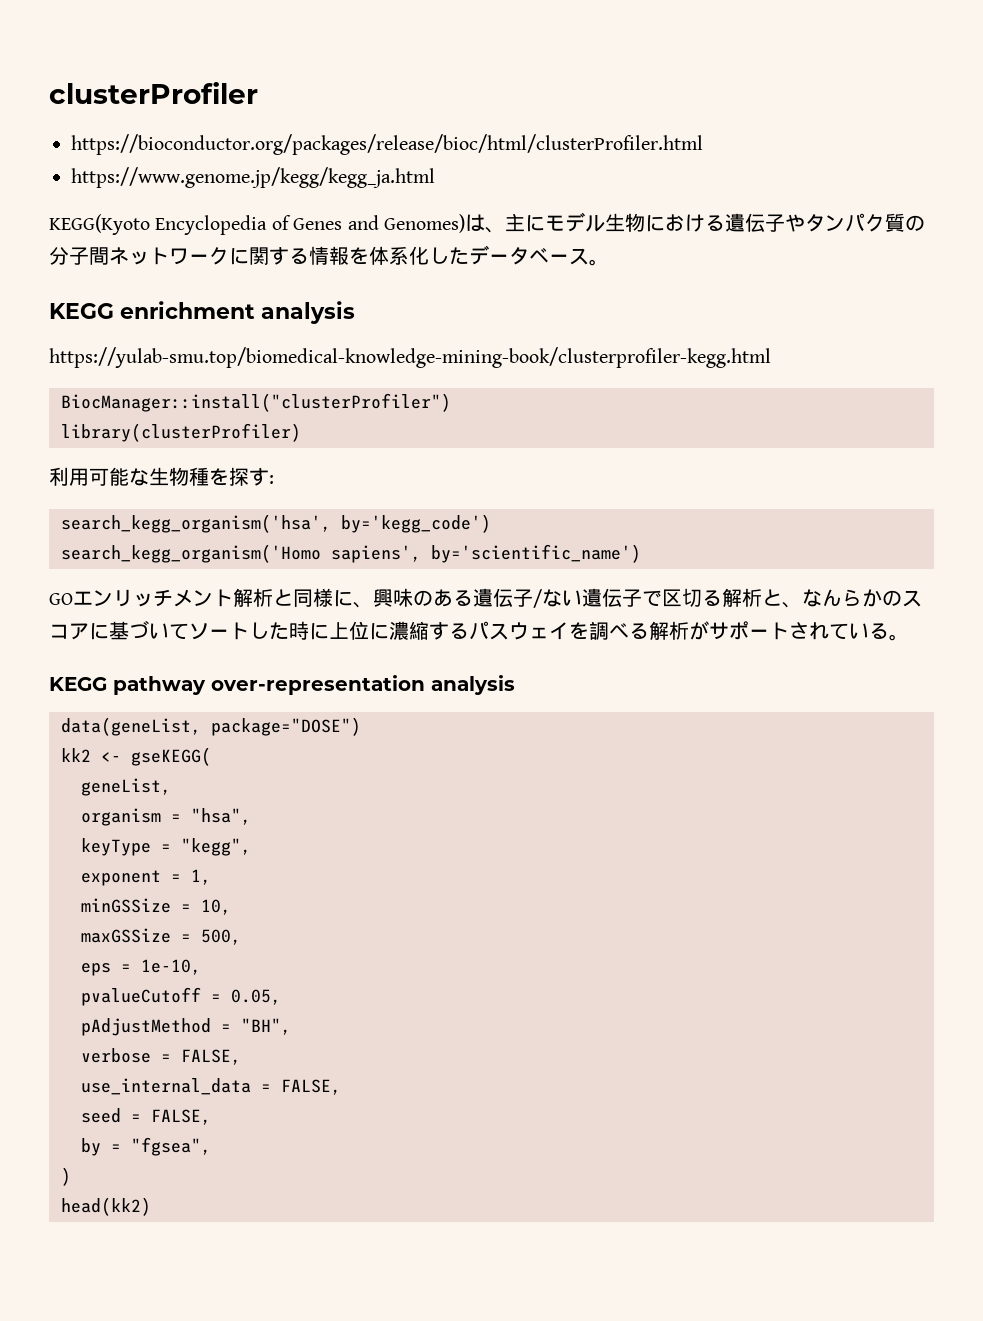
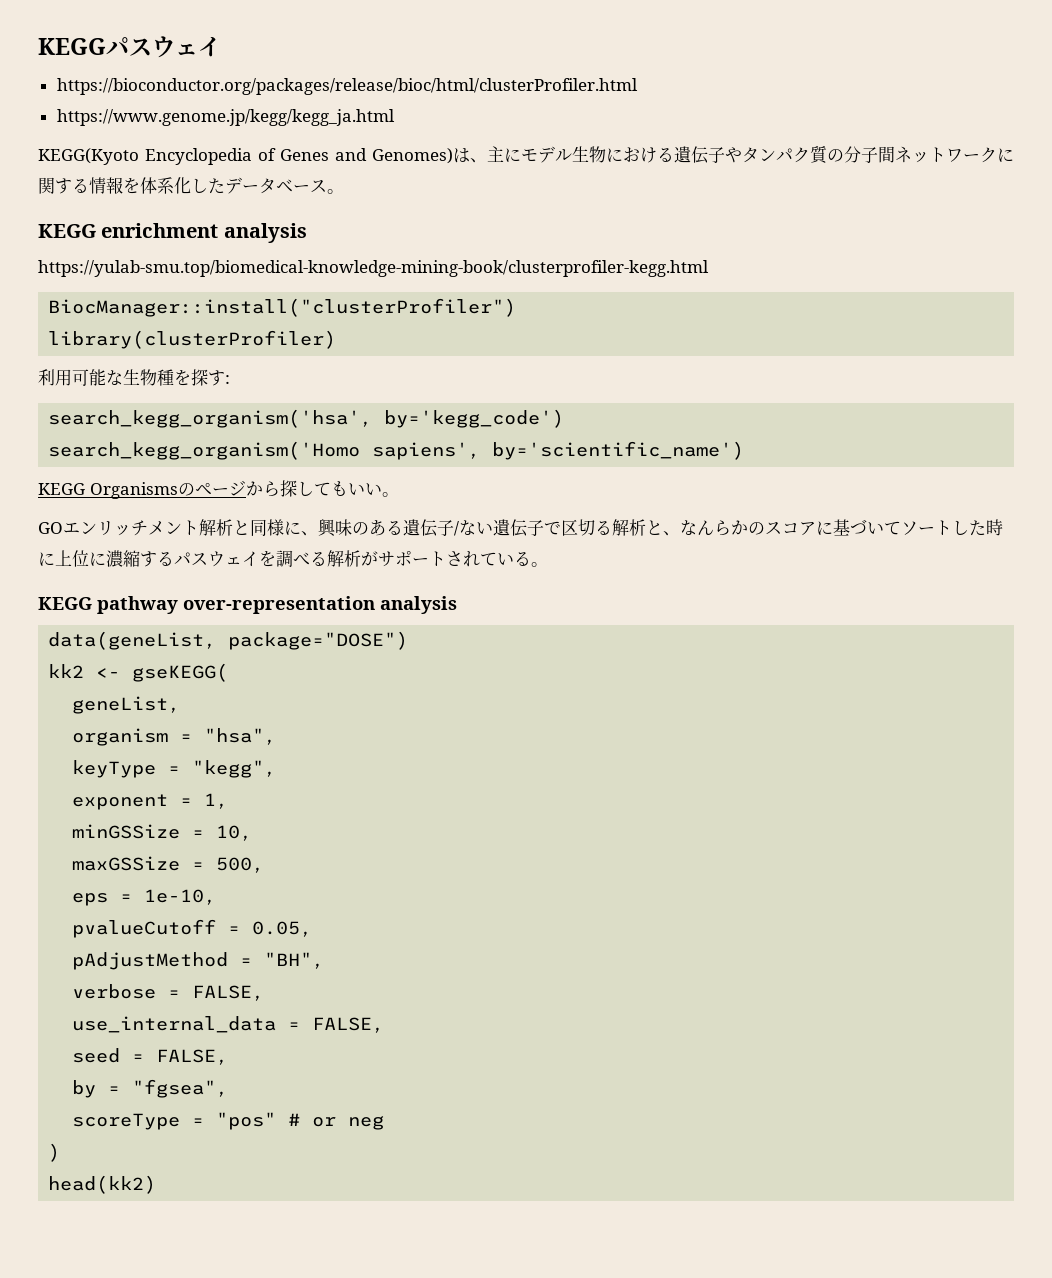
[49,82,258,104] clusterProfiler -> [38,36,221,58] KEGGパスウェイ
(641, 553) none -> [38,480,399,499] // KEGG Organismsのページから探してもいい。
(211, 1146) none -> [72,1112,385,1130] // scoreType = "pos" # or neg

